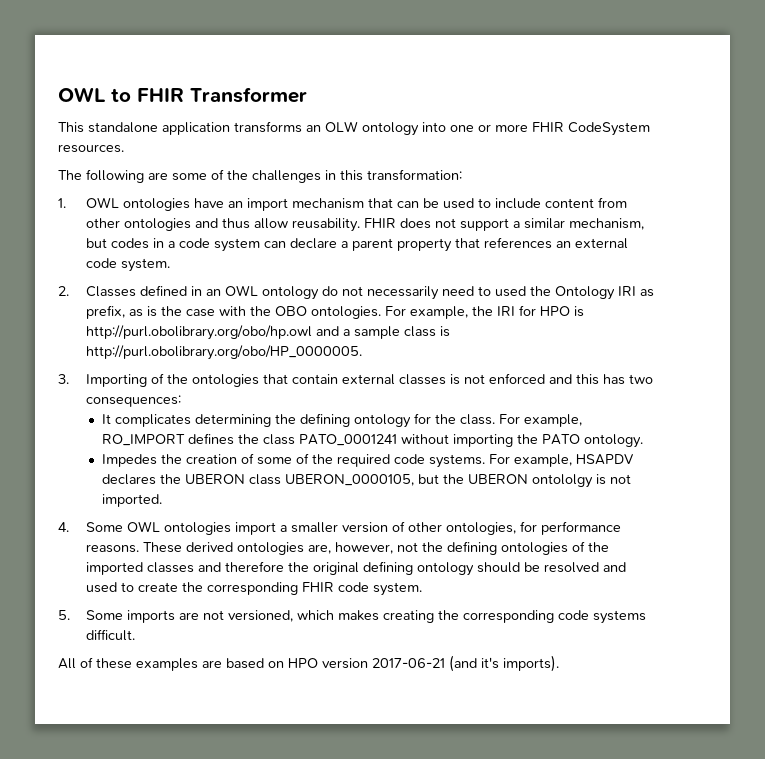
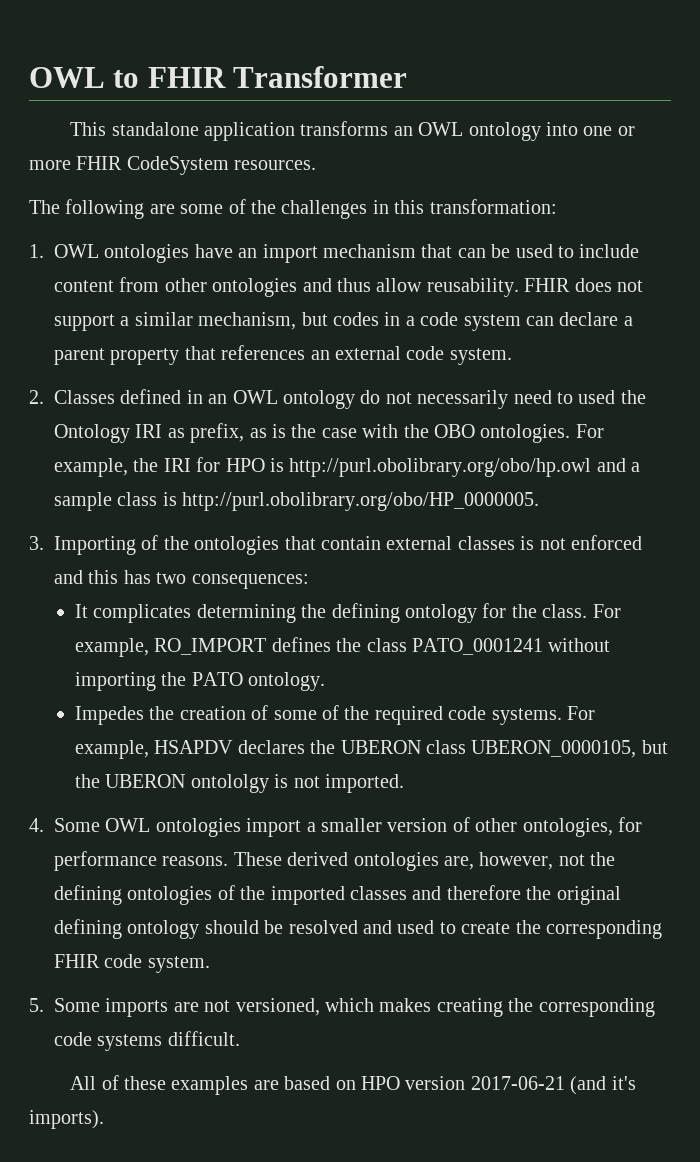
[325,121,358,132] OLW -> [418,122,464,136] OWL

